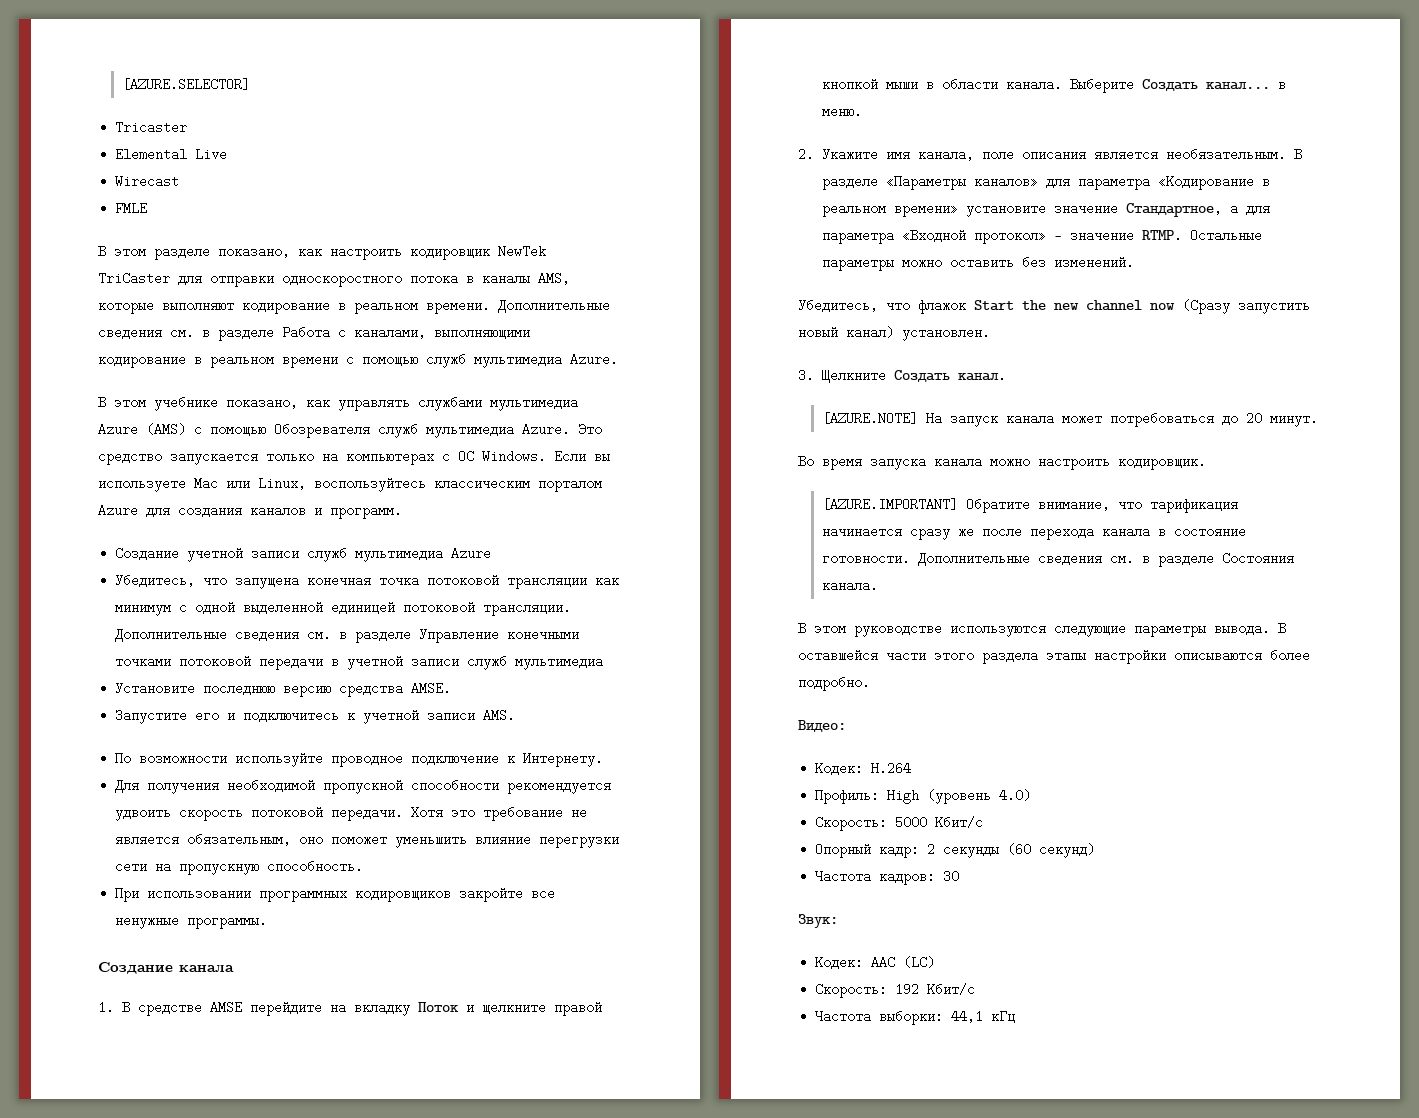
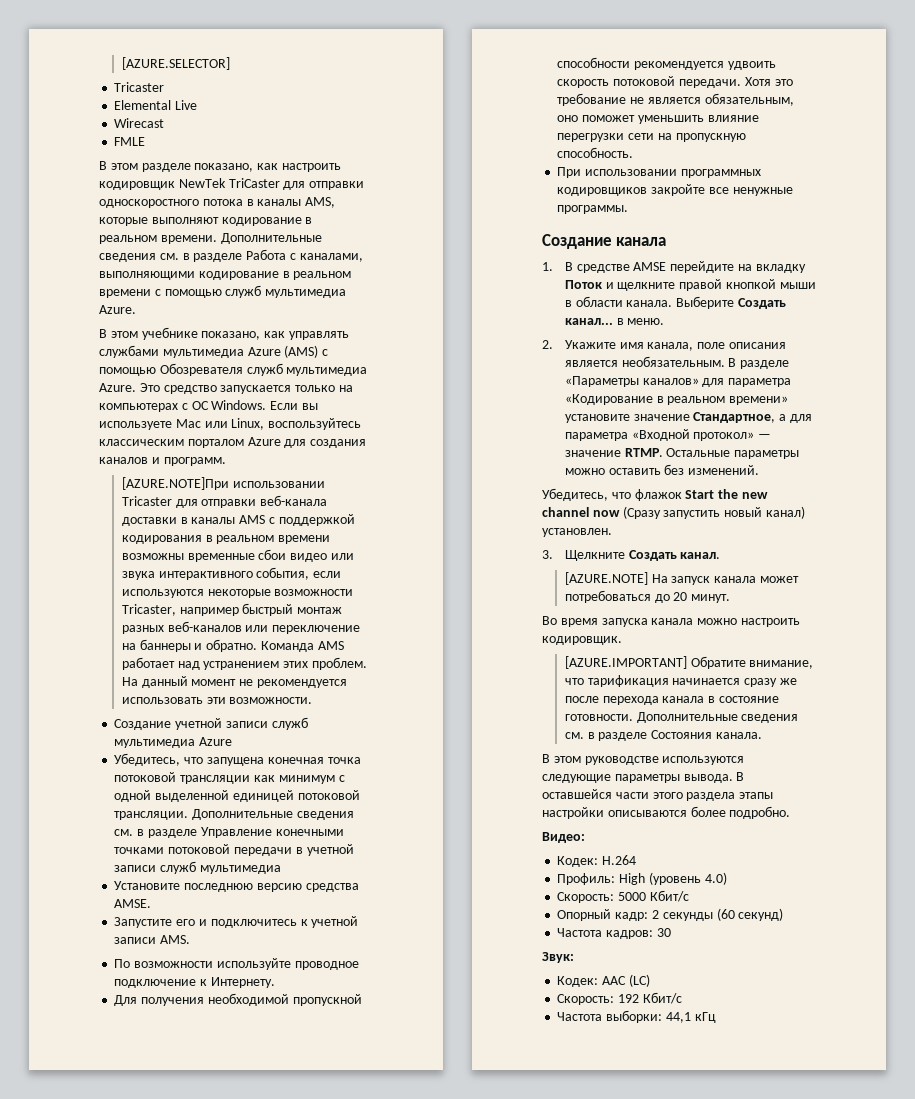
(402, 510) none -> [121,477,325,490] [121,495,328,508] [121,514,355,526] [121,535,331,544] [121,549,354,562] [121,567,342,580] [121,589,354,598] [121,603,343,616] [121,621,361,634] [121,639,344,652] [121,657,367,670] [121,676,347,688] [121,697,313,704] // [AZURE.NOTE]При использовании Tricaster для отправки веб-канала доставки в каналы AMS с поддержкой кодирования в реальном времени возможны временные сбои видео или звука интерактивного события, если используются некоторые возможности Tricaster, например быстрый монтаж разных веб-каналов или переключение на баннеры и обратно. Команда AMS работает над устранением этих проблем. На данный момент не рекомендуется использовать эти возможности.

